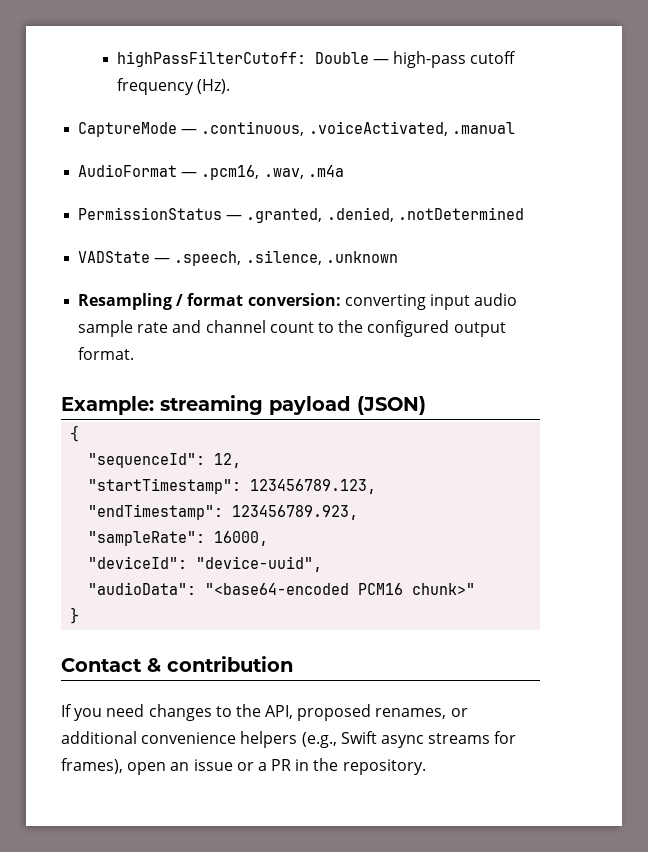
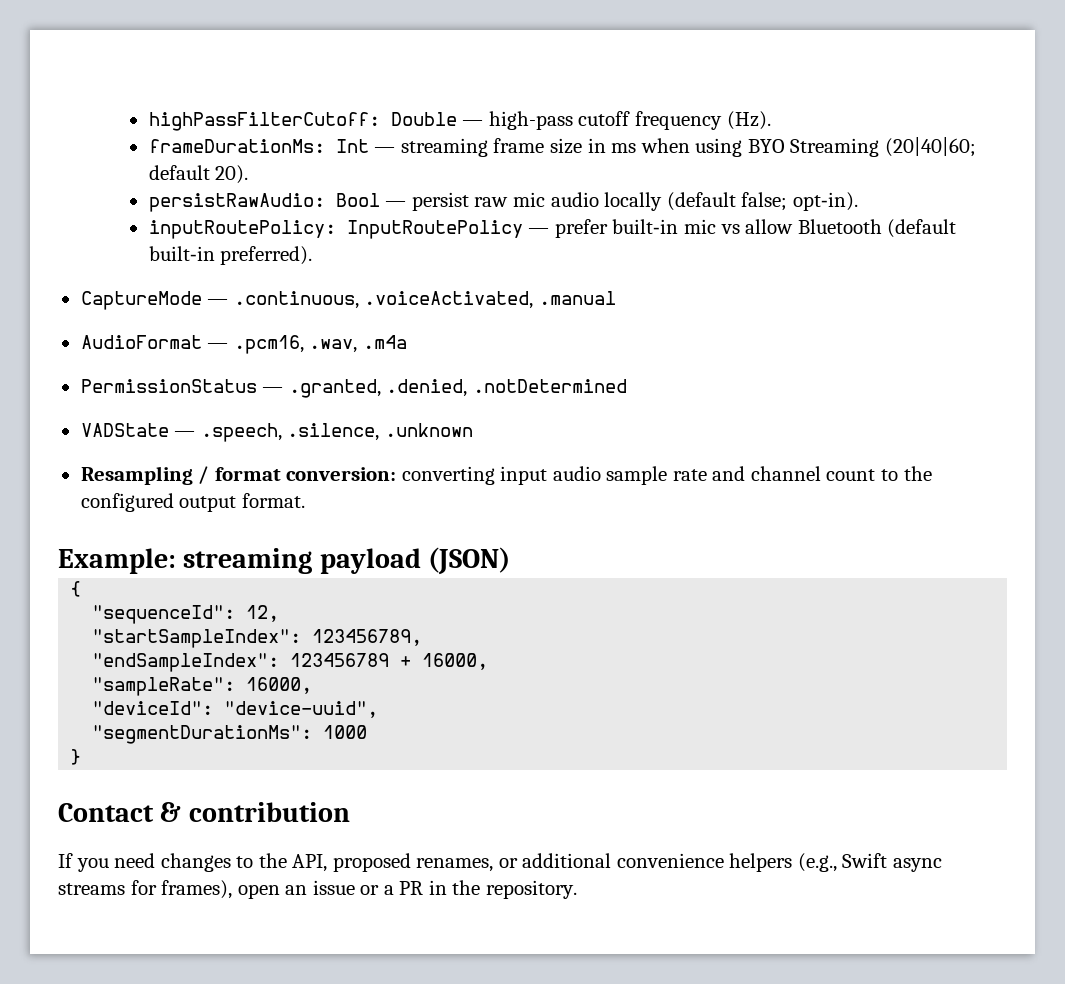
(231, 86) none -> [148,137,976,157] [148,165,249,184] [148,192,858,212] [148,219,957,239] [148,246,313,265] // frameDurationMs: Int — streaming frame size in ms when using BYO Streaming (20|40|60; default 20). // persistRawAudio: Bool — persist raw mic audio locally (default false; opt‑in). // inputRoutePolicy: InputRoutePolicy — prefer built‑in mic vs allow Bluetooth (default built‑in preferred).
[88,478,377,494] [88,504,359,520] "startTimestamp": 123456789.123, // "endTimestamp": 123456789.923, -> [92,629,423,648] [92,653,489,672] "startSampleIndex": 123456789, // "endSampleIndex": 123456789 + 16000,
[88,582,476,595] "audioData": "<base64-encoded PCM16 chunk>" -> [92,725,368,744] "segmentDurationMs": 1000

